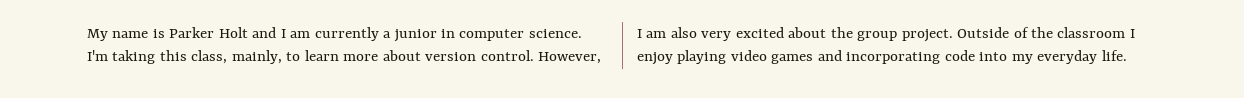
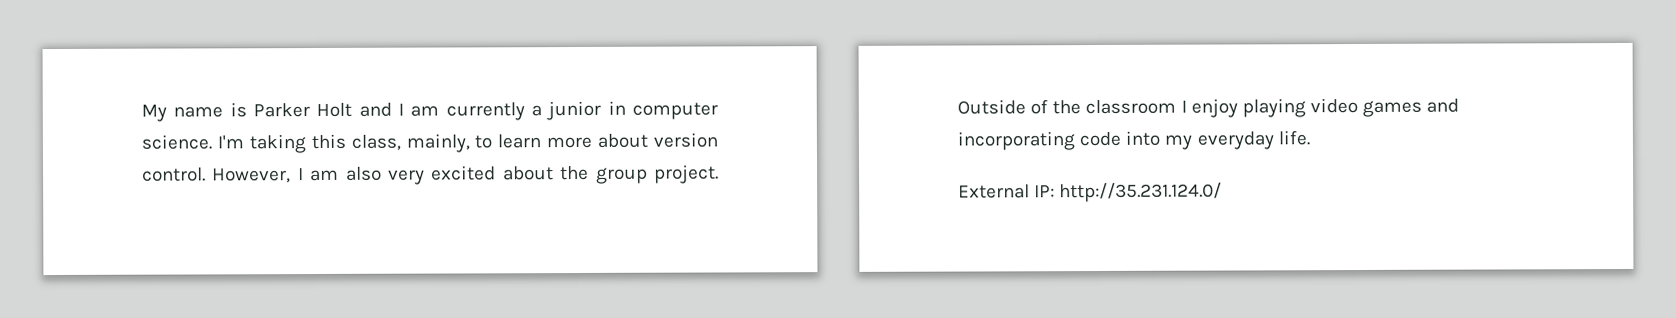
(1127, 55) none -> [958,182,1223,203] // External IP: http://35.231.124.0/

